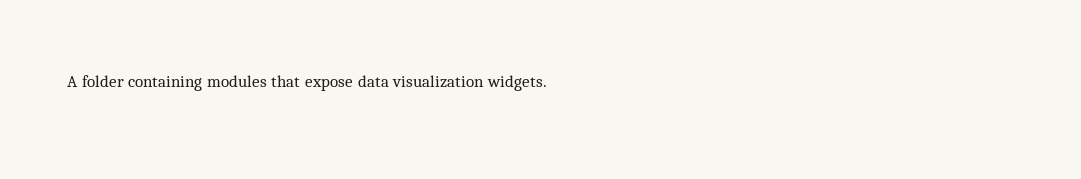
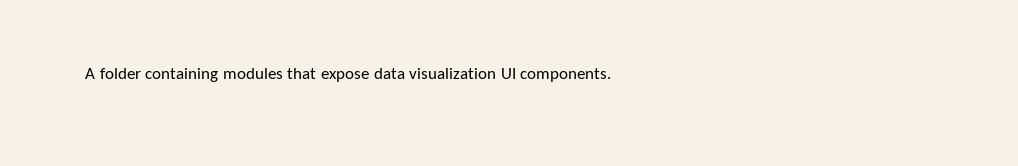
[486,75,547,91] widgets. -> [500,68,612,82] UI components.

